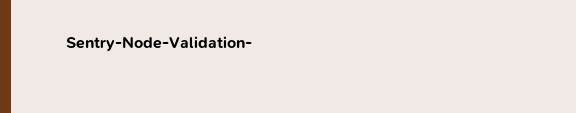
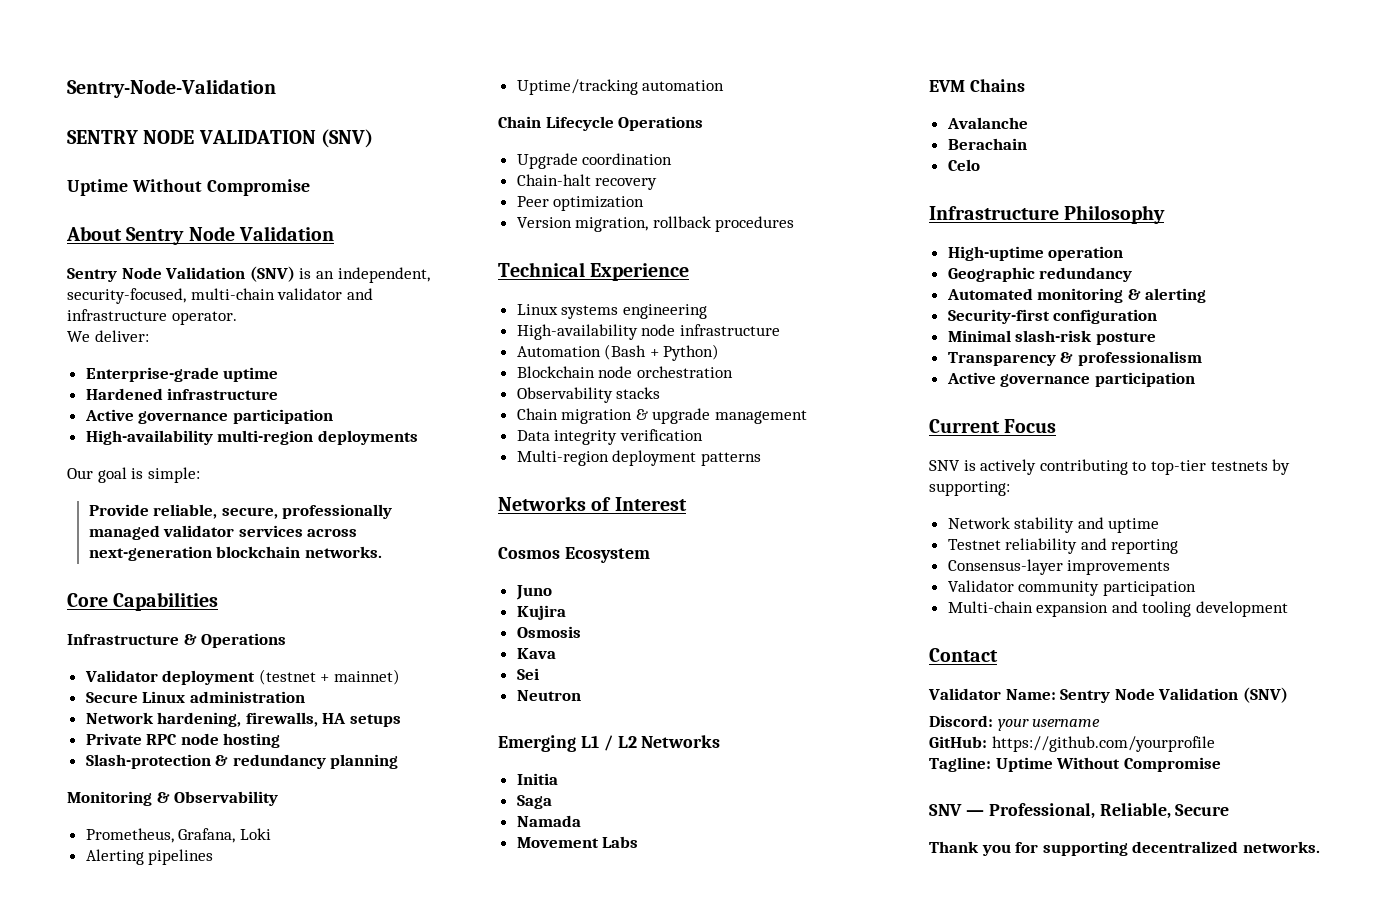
[66,36,252,51] Sentry-Node-Validation- -> [67,79,276,98] [67,129,373,148] [67,179,310,196] [66,226,334,245] [67,266,430,283] [67,288,373,304] [67,309,237,325] [67,330,149,342] [85,367,279,382] [85,388,279,400] [84,409,333,424] [85,430,418,445] [67,467,200,483] [88,504,393,519] [88,525,358,540] [88,546,382,561] [67,592,219,611] [67,633,287,648] [84,669,401,685] [85,691,305,703] [85,712,402,727] [85,733,281,748] [85,754,399,769] [67,791,279,806] [85,828,271,843] [85,849,214,865] [516,79,725,95] [498,116,704,131] [516,153,673,169] [516,174,658,190] [516,196,645,211] [516,216,795,232] [498,262,690,281] [516,304,707,319] [516,324,780,340] [516,344,720,361] [516,366,733,378] [516,387,661,403] [516,408,808,424] [516,429,703,445] [516,450,761,466] [498,496,687,511] [498,547,650,563] [515,585,552,600] [516,605,566,620] [516,626,581,638] [516,648,556,659] [516,668,539,680] [516,690,581,701] [498,735,721,752] [516,773,558,785] [516,795,552,809] [516,815,581,827] [516,836,639,848] [929,79,1025,92] [946,117,1028,129] [947,138,1027,150] [947,159,980,171] [929,205,1166,224] [947,246,1124,261] [947,267,1133,282] [946,288,1207,303] [947,309,1158,324] [947,330,1156,345] [947,351,1202,366] [946,372,1195,387] [929,419,1057,433] [929,459,1291,475] [929,481,1010,496] [947,517,1160,533] [947,538,1179,554] [947,559,1171,575] [947,580,1196,596] [947,601,1289,617] [929,648,998,662] [928,687,1288,703] [929,715,1101,731] [929,736,1215,752] [929,757,1221,772] [929,803,1230,819] [929,841,1320,856] Sentry-Node-Validation // SENTRY NODE VALIDATION (SNV) // Uptime Without Compromise // About Sentry Node Validation // Sentry Node Validation (SNV) is an independent, security-focused, multi-chain validator and infrastructure operator. // We deliver: // Enterprise-grade uptime // Hardened infrastructure // Active governance participation // High-availability multi-region deployments // Our goal is simple: // Provide reliable, secure, professionally managed validator services across next-generation blockchain networks. // Core Capabilities // Infrastructure & Operations // Validator deployment (testnet + mainnet) // Secure Linux administration // Network hardening, firewalls, HA setups // Private RPC node hosting // Slash-protection & redundancy planning // Monitoring & Observability // Prometheus, Grafana, Loki // Alerting pipelines // Uptime/tracking automation // Chain Lifecycle Operations // Upgrade coordination // Chain-halt recovery // Peer optimization // Version migration, rollback procedures // Technical Experience // Linux systems engineering // High-availability node infrastructure // Automation (Bash + Python) // Blockchain node orchestration // Observability stacks // Chain migration & upgrade management // Data integrity verification // Multi-region deployment patterns // Networks of Interest // Cosmos Ecosystem // Juno // Kujira // Osmosis // Kava // Sei // Neutron // Emerging L1 / L2 Networks // Initia // Saga // Namada // Movement Labs // EVM Chains // Avalanche // Berachain // Celo // Infrastructure Philosophy // High-uptime operation // Geographic redundancy // Automated monitoring & alerting // Security-first configuration // Minimal slash-risk posture // Transparency & professionalism // Active governance participation // Current Focus // SNV is actively contributing to top-tier testnets by supporting: // Network stability and uptime // Testnet reliability and reporting // Consensus-layer improvements // Validator community participation // Multi-chain expansion and tooling development // Contact // Validator Name: Sentry Node Validation (SNV) // Discord: your username // GitHub: https://github.com/yourprofile // Tagline: Uptime Without Compromise // SNV — Professional, Reliable, Secure // Thank you for supporting decentralized networks.

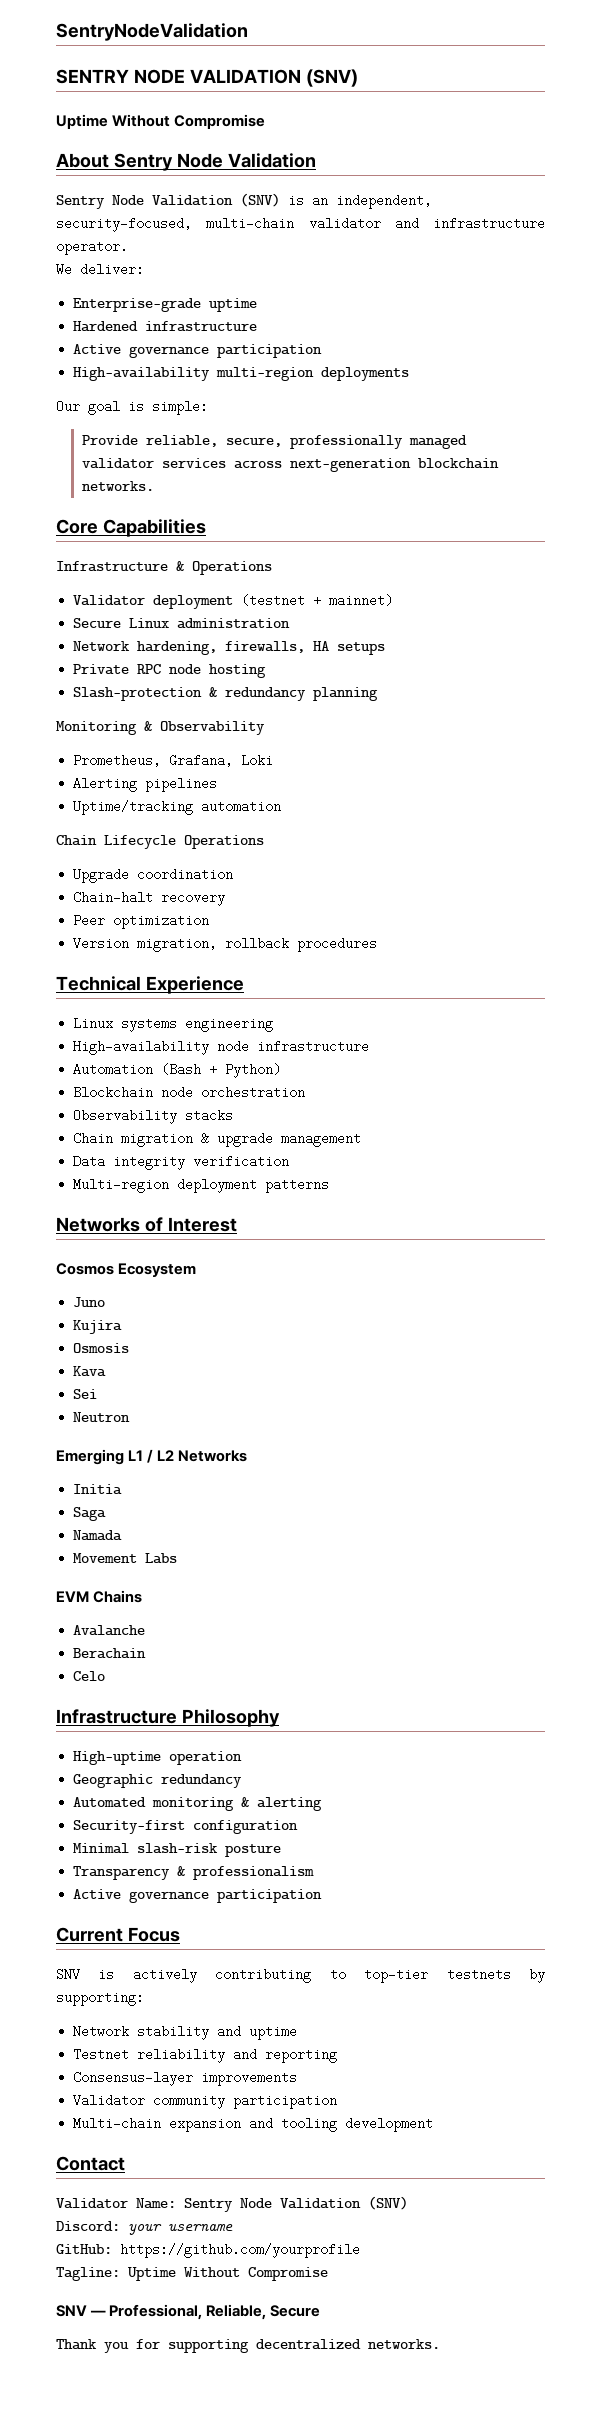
[67,79,276,98] Sentry-Node-Validation -> [56,23,248,41] SentryNodeValidation

